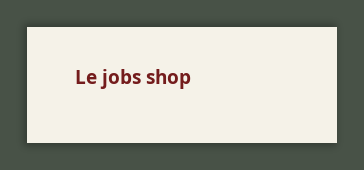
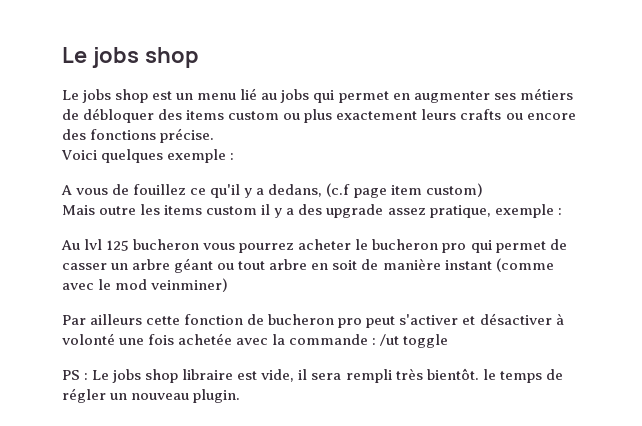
[75,69,192,89] Le jobs shop -> [62,47,199,68] [62,88,573,103] [62,108,576,123] [62,128,215,143] [61,149,235,163] [61,183,483,198] [62,204,562,218] [61,239,567,253] [62,258,554,273] [62,278,229,292] [62,313,564,328] [62,333,449,348] [62,368,563,383] [62,388,241,403] Le jobs shop // Le jobs shop est un menu lié au jobs qui permet en augmenter ses métiers de débloquer des items custom ou plus exactement leurs crafts ou encore des fonctions précise. // Voici quelques exemple : // A vous de fouillez ce qu'il y a dedans, (c.f page item custom) // Mais outre les items custom il y a des upgrade assez pratique, exemple : // Au lvl 125 bucheron vous pourrez acheter le bucheron pro qui permet de casser un arbre géant ou tout arbre en soit de manière instant (comme avec le mod veinminer) // Par ailleurs cette fonction de bucheron pro peut s'activer et désactiver à volonté une fois achetée avec la commande : /ut toggle // PS : Le jobs shop libraire est vide, il sera rempli très bientôt. le temps de régler un nouveau plugin.

